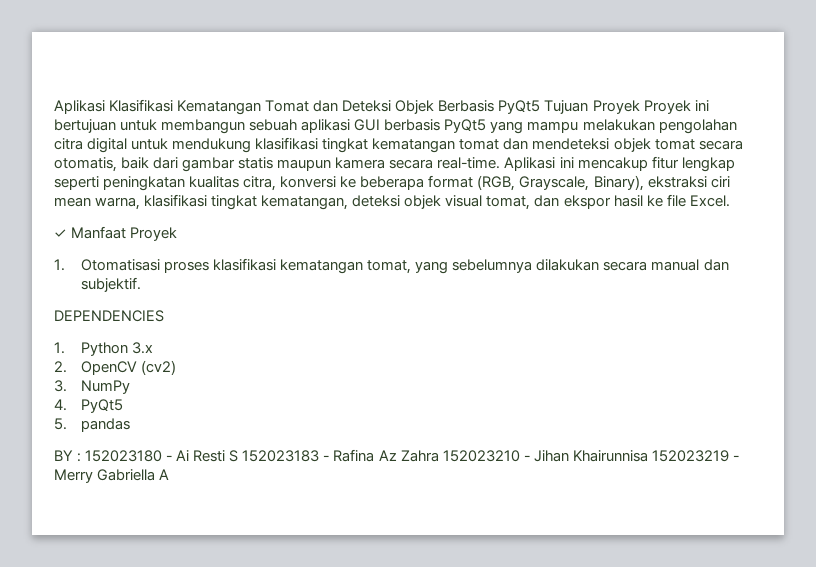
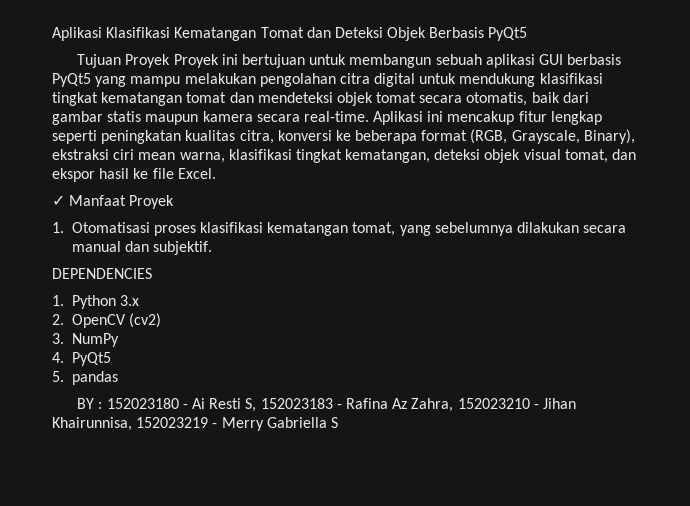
(541, 107) none -> (528, 34) //
[229,450,239,462] S -> [245,398,257,412] S,
[400,450,439,462] Zahra -> [411,398,454,412] Zahra,
[572,450,648,462] Khairunnisa -> [52,417,132,431] Khairunnisa,
[159,469,170,480] A -> [330,417,338,428] S

